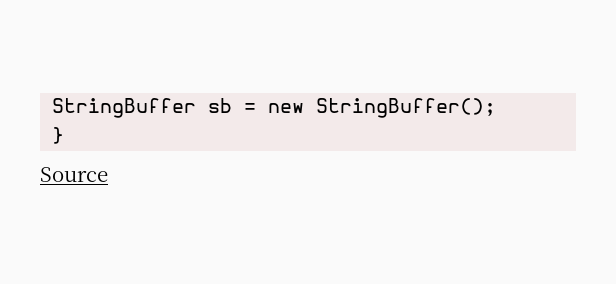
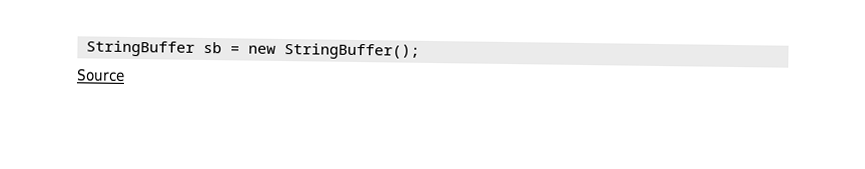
[52,127,65,144] // } -> (420, 51) none

